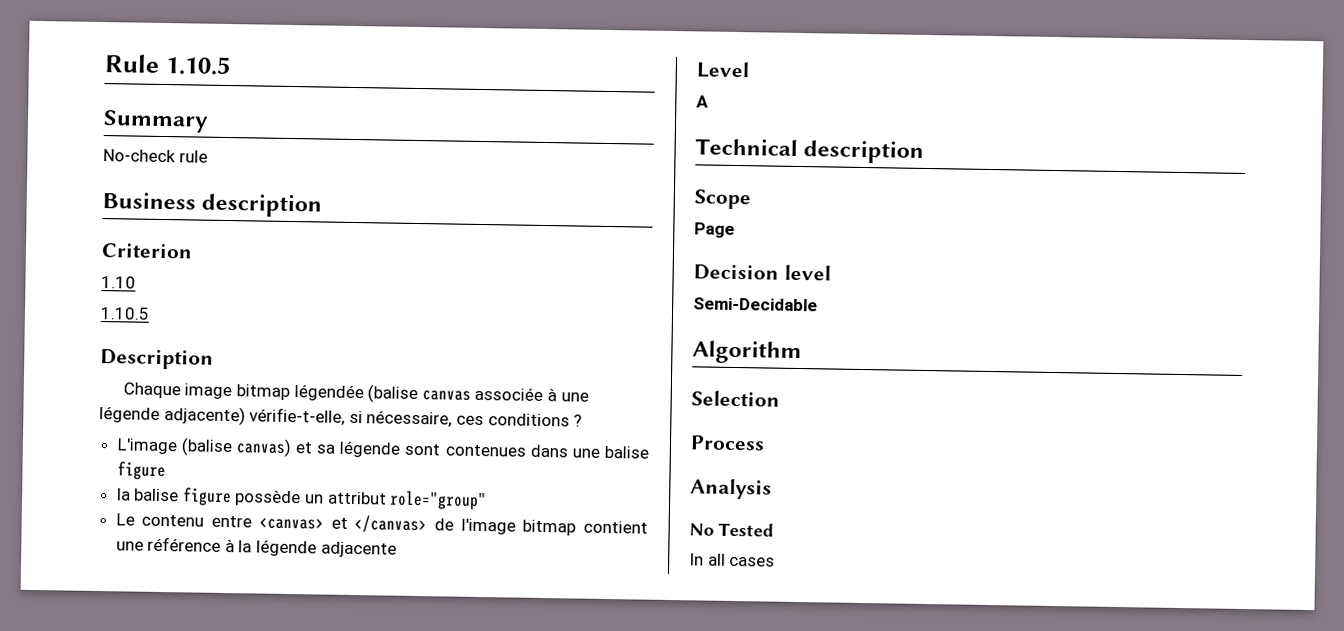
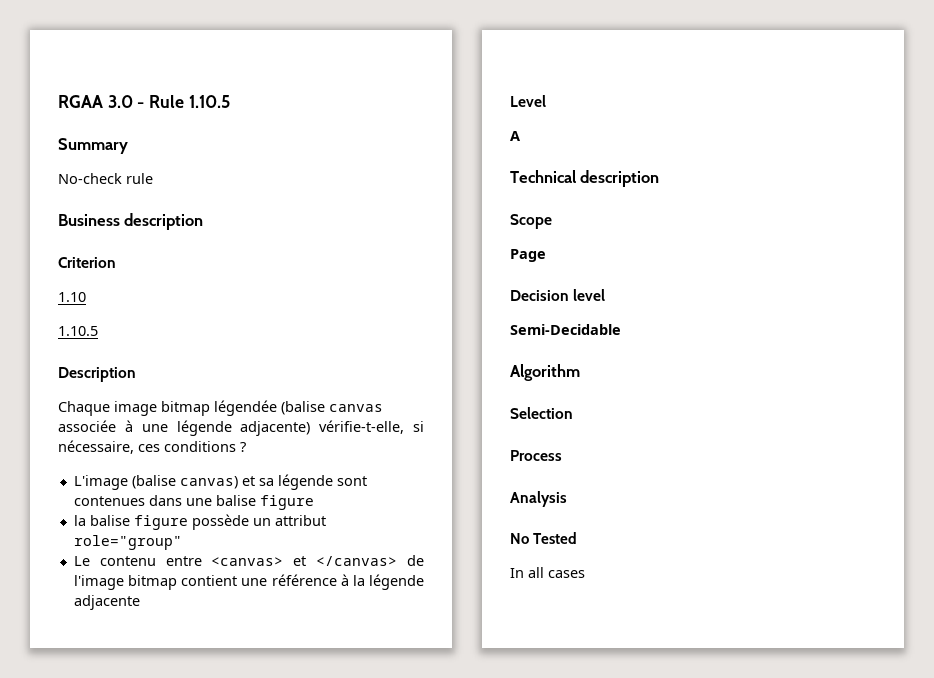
(104, 63) none -> [58,95,145,108] RGAA 3.0 -

